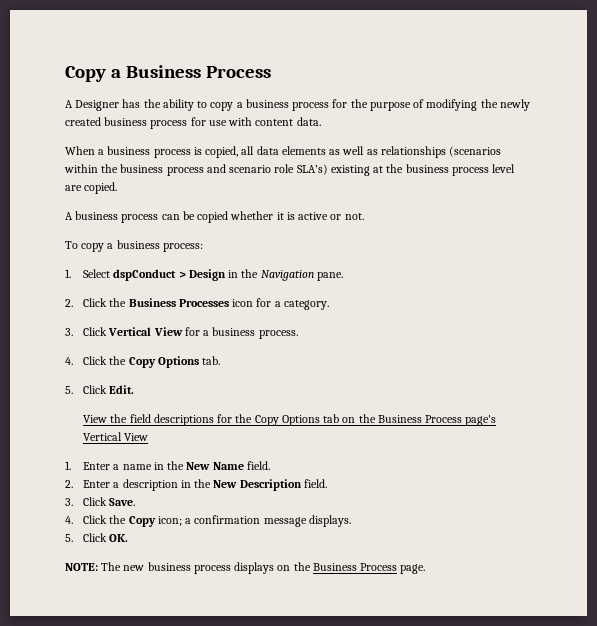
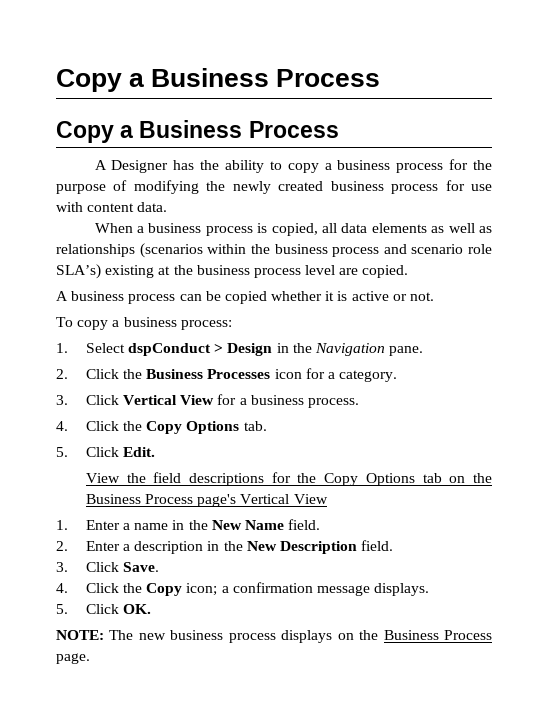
[65,65,271,82] Copy a Business Process -> [56,68,381,92] [56,120,339,143] Copy a Business Process // Copy a Business Process

